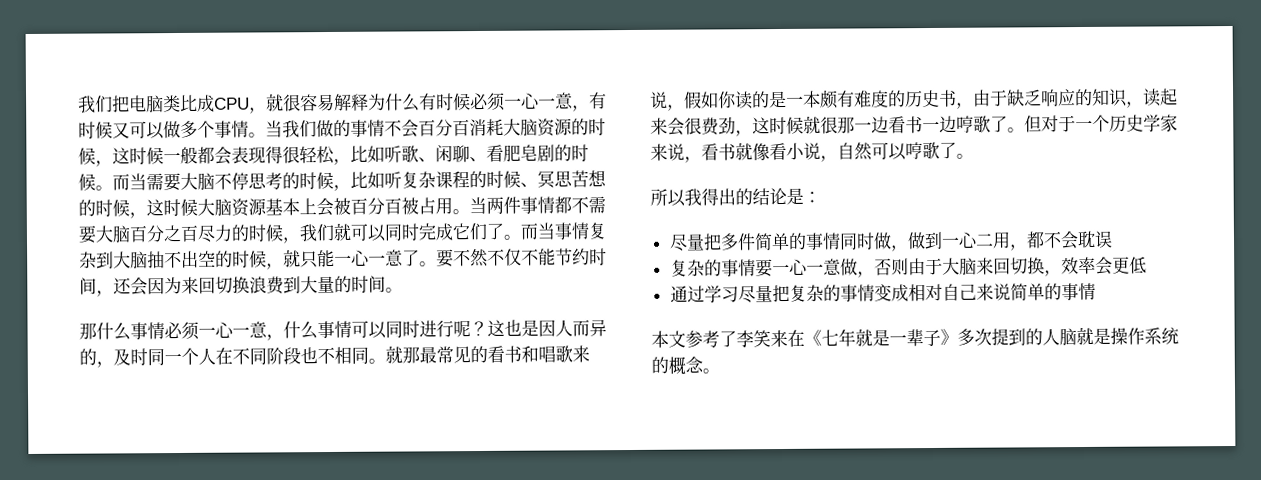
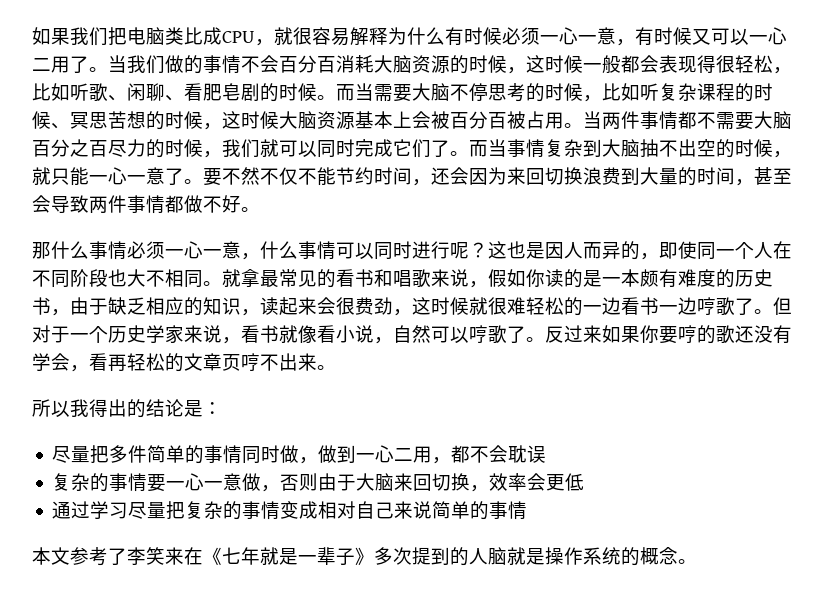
(78, 104) none -> [32,27,70,45] 如果
[163,120,249,139] 做多个事情 -> [749,27,787,45] [32,56,89,73] 一心二用了
(386, 284) none -> [735,167,792,186] [32,195,241,214] ，甚至会导致两件事情都做不好
[113,348,148,366] 及时 -> [659,241,697,259] 即使
(318, 356) none -> [127,269,146,287] 大
[402,346,420,364] 那 -> [241,269,260,288] 拿
[1041,89,1059,107] 响 -> [146,297,165,315] 相
[837,116,855,134] 那 -> [507,297,583,316] 难轻松的
(974, 156) none -> [545,325,792,344] [32,353,336,372] 反过来如果你要哼的歌还没有学会，看再轻松的文章页哼不出来。

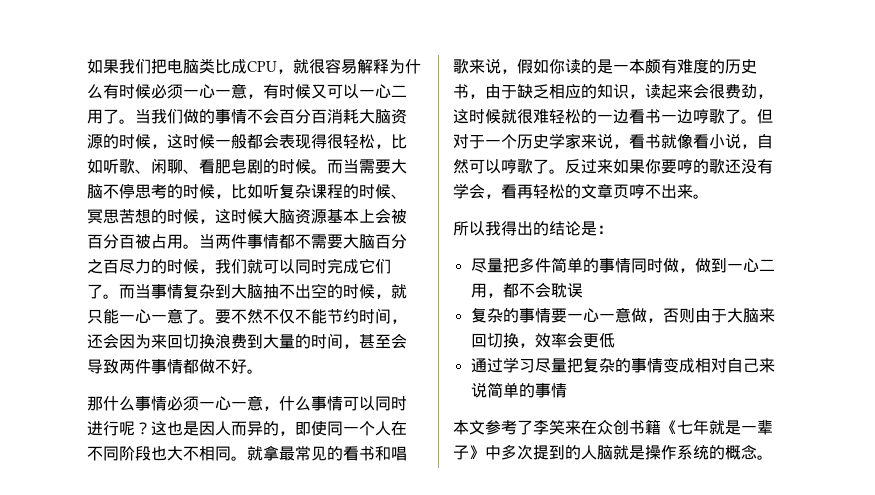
(203, 556) none -> [597,419,661,435] 众创书籍
(374, 556) none -> [485,445,501,460] 中

